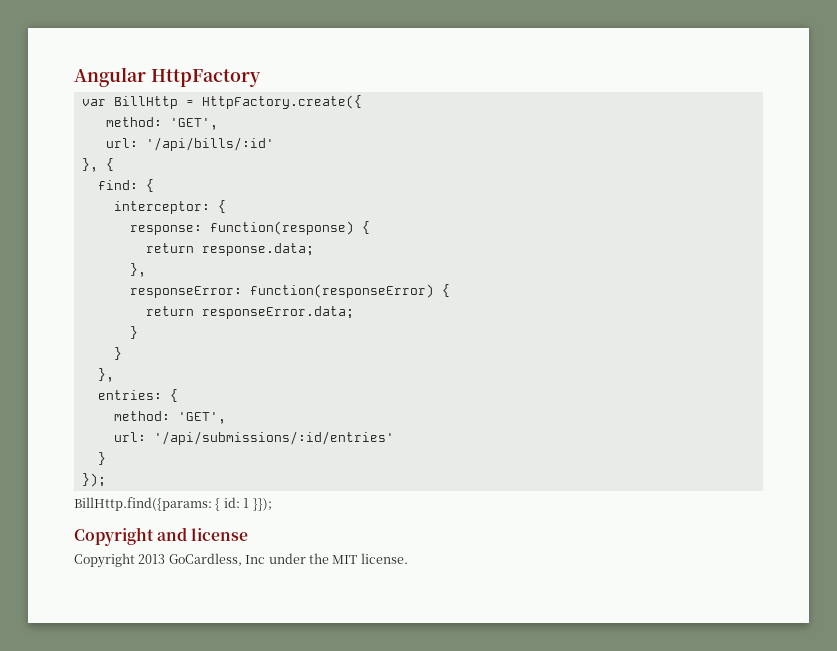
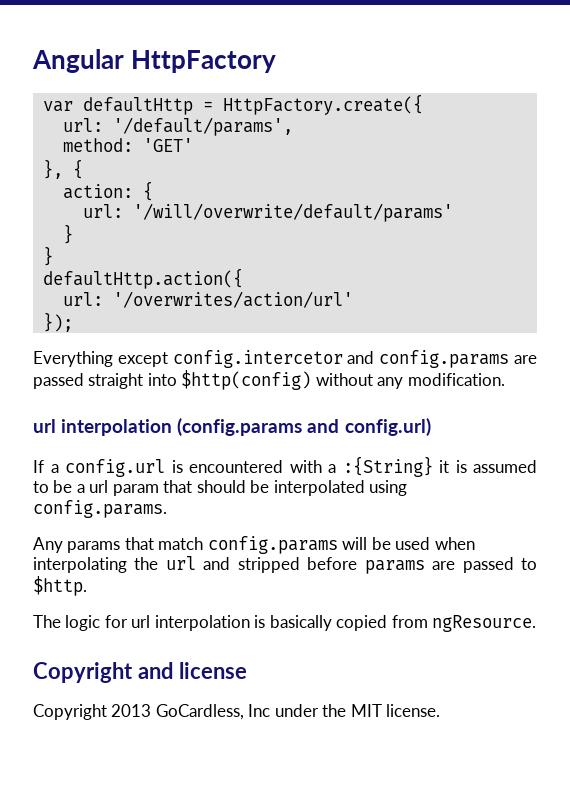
[113,96,178,109] BillHttp -> [82,97,193,115] defaultHttp
[105,117,218,130] [105,137,274,151] // method: 'GET', // url: '/api/bills/:id' -> [62,117,293,136] [62,138,193,152] // url: '/default/params', // method: 'GET'
[97,179,154,192] [113,200,226,214] [129,221,370,235] [145,243,314,256] [129,263,146,277] [129,284,450,298] [145,306,354,319] [129,326,138,339] [113,347,122,360] [97,368,114,382] [97,389,178,402] [113,411,226,424] [113,431,394,445] [97,452,106,465] find: { // interceptor: { // response: function(response) { // return response.data; // }, // responseError: function(responseError) { // return responseError.data; // } // } // }, // entries: { // method: 'GET', // url: '/api/submissions/:id/entries' // } -> [62,181,153,201] [82,203,453,222] [62,224,73,244] [42,246,53,266] [42,268,243,289] [62,291,353,308] action: { // url: '/will/overwrite/default/params' // } // } // defaultHttp.action({ // url: '/overwrites/action/url'
[74,497,272,511] BillHttp.find({params: { id: 1 }}); -> [33,350,537,368] [33,370,505,390] [33,418,431,436] [33,456,537,477] [33,480,408,496] [33,500,167,518] [33,536,475,554] [33,556,538,574] [33,576,87,596] [33,615,537,632] Everything except config.intercetor and config.params are passed straight into $http(config) without any modification. // url interpolation (config.params and config.url) // If a config.url is encountered with a :{String} it is assumed to be a url param that should be interpolated using config.params. // Any params that match config.params will be used when interpolating the url and stripped before params are passed to $http. // The logic for url interpolation is basically copied from ngResource.

